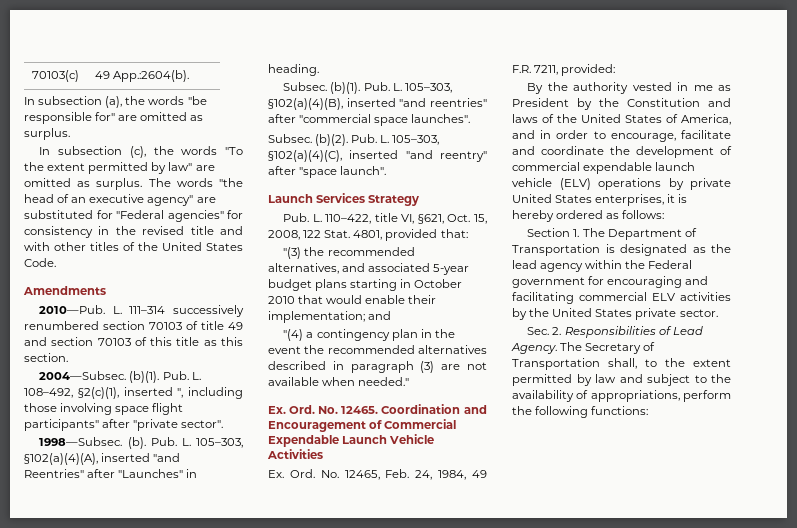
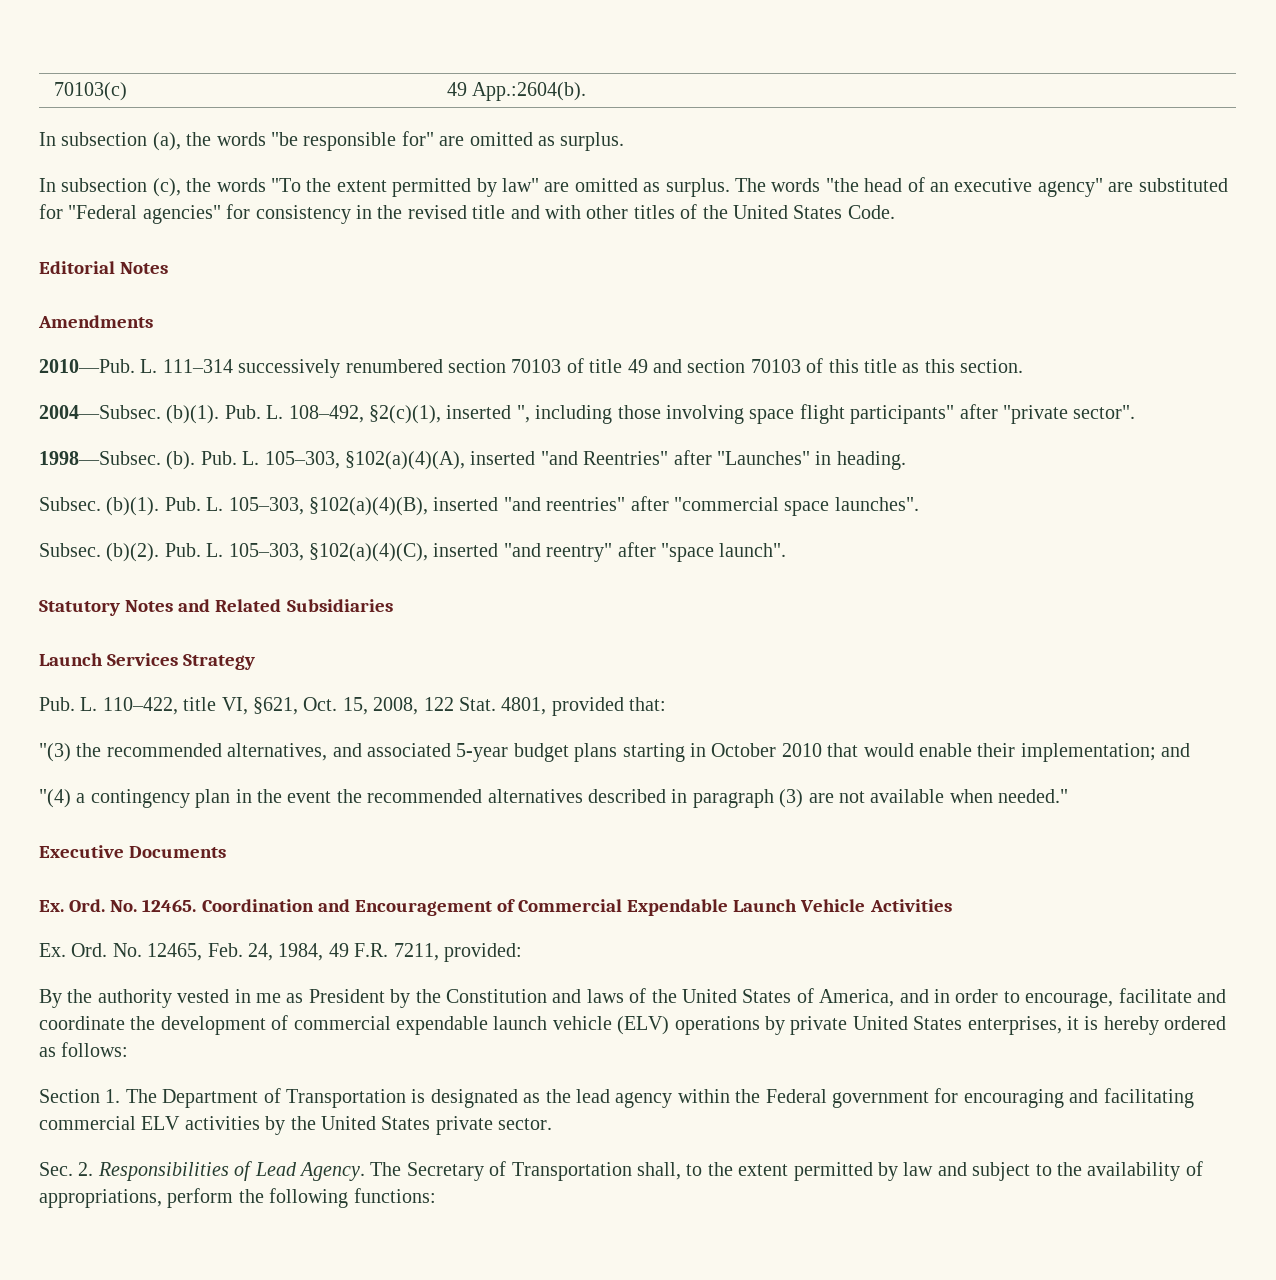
(56, 262) none -> [39,261,169,274] // Editorial Notes
(387, 170) none -> [39,599,393,616] // Statutory Notes and Related Subsidiaries
(410, 381) none -> [39,845,227,858] // Executive Documents

